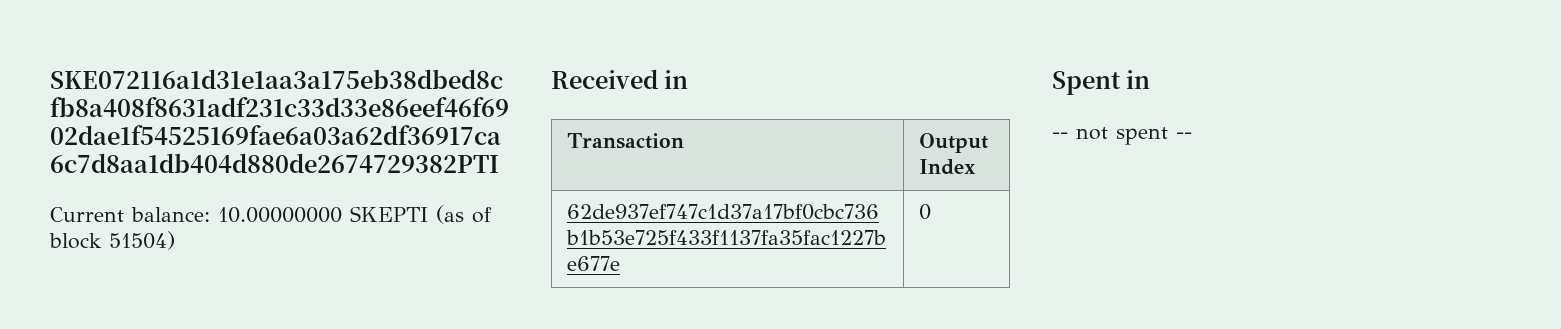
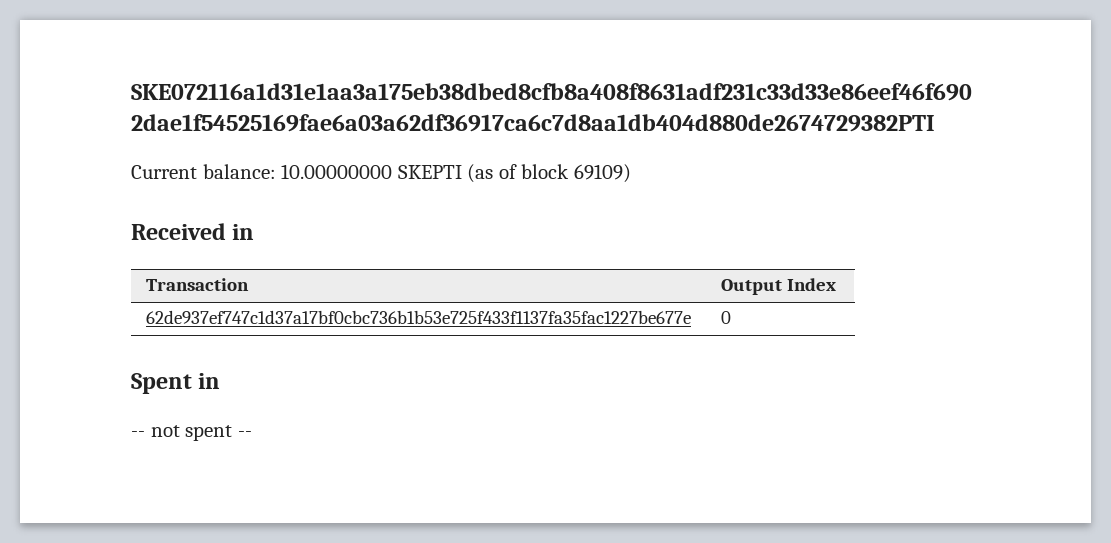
[109,231,175,250] 51504) -> [573,164,631,183] 69109)

